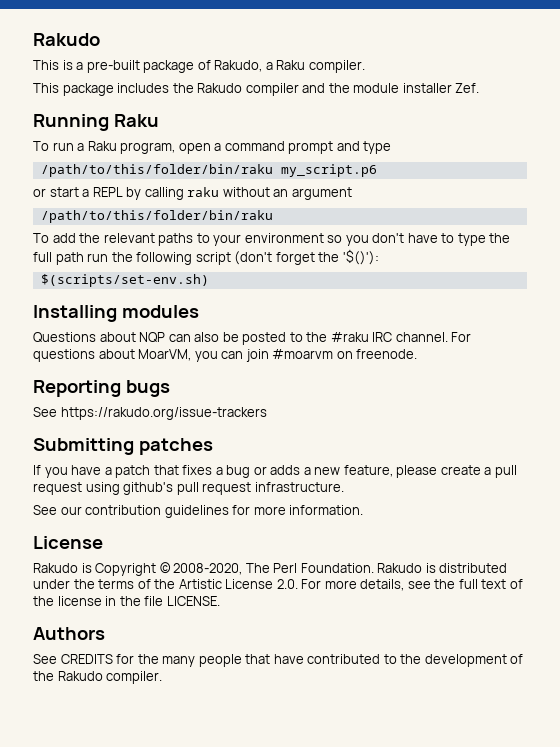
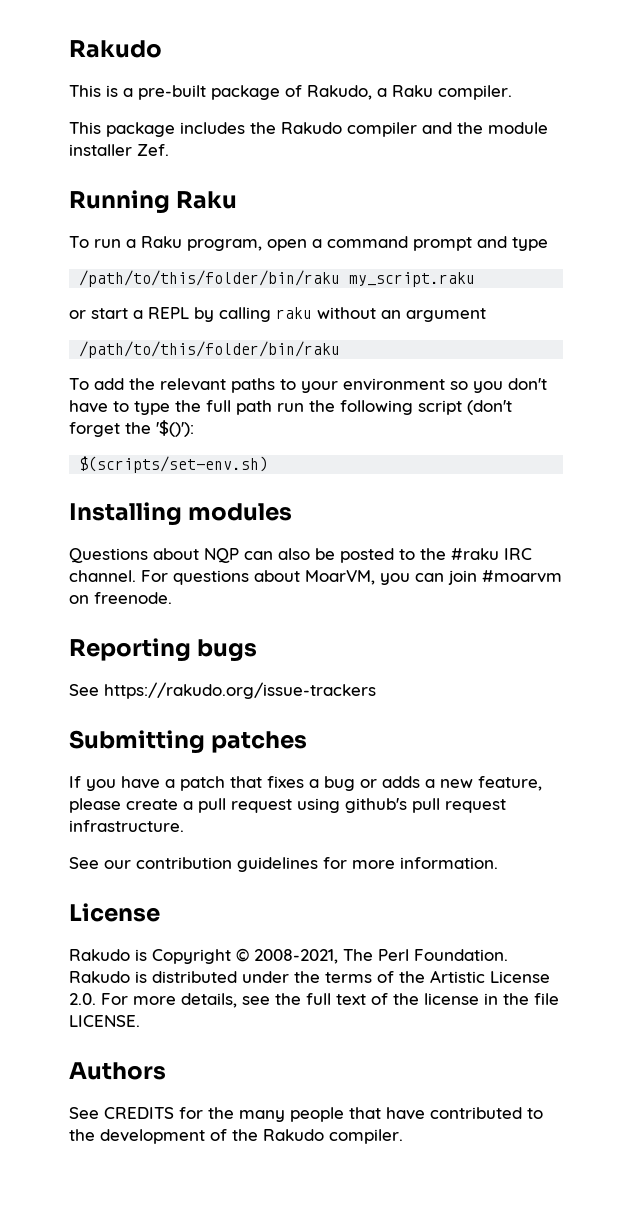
[280,164,377,177] my_script.p6 -> [349,272,476,287] my_script.raku
[173,563,243,575] 2008-2020, -> [254,949,338,964] 2008-2021,

